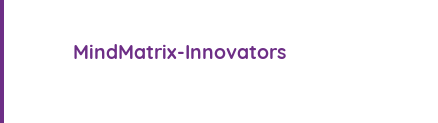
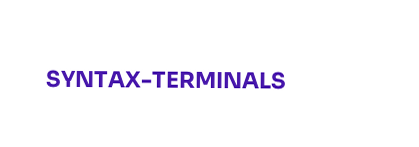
[73,44,286,59] MindMatrix-Innovators -> [45,69,287,90] SYNTAX-TERMINALS

